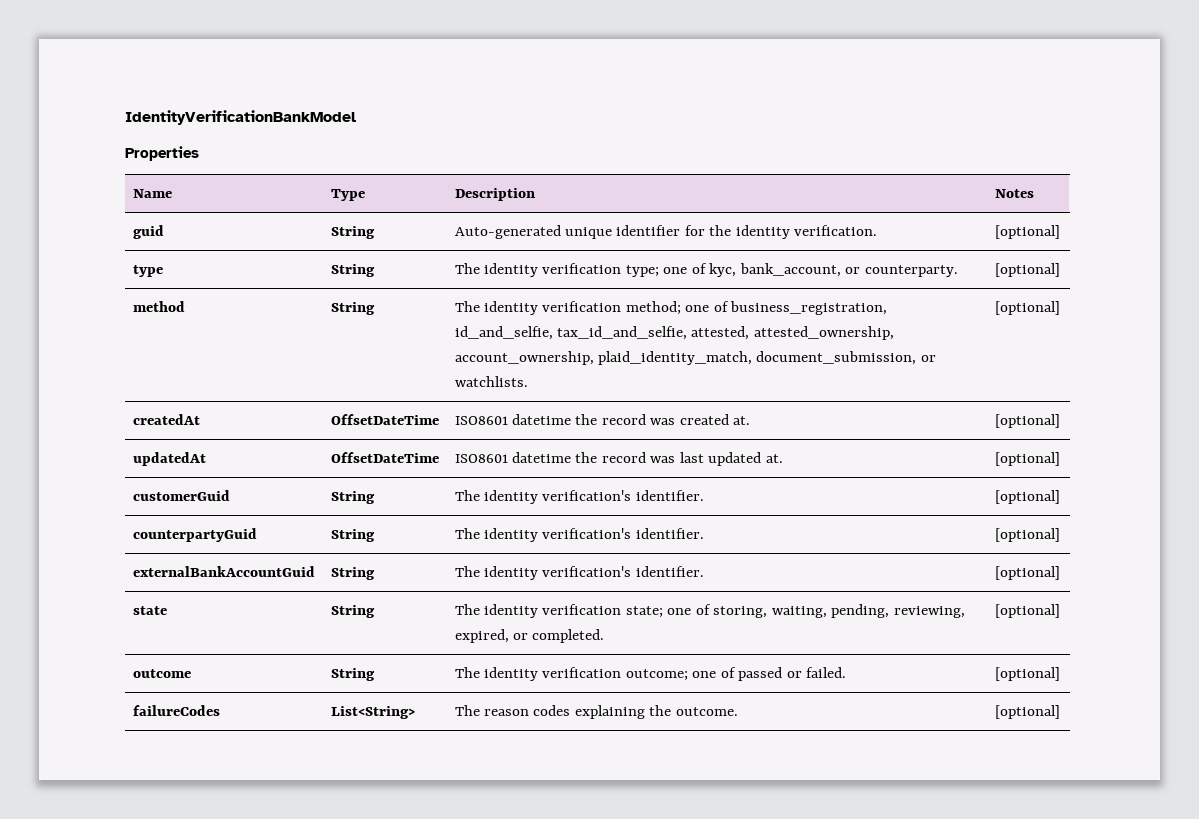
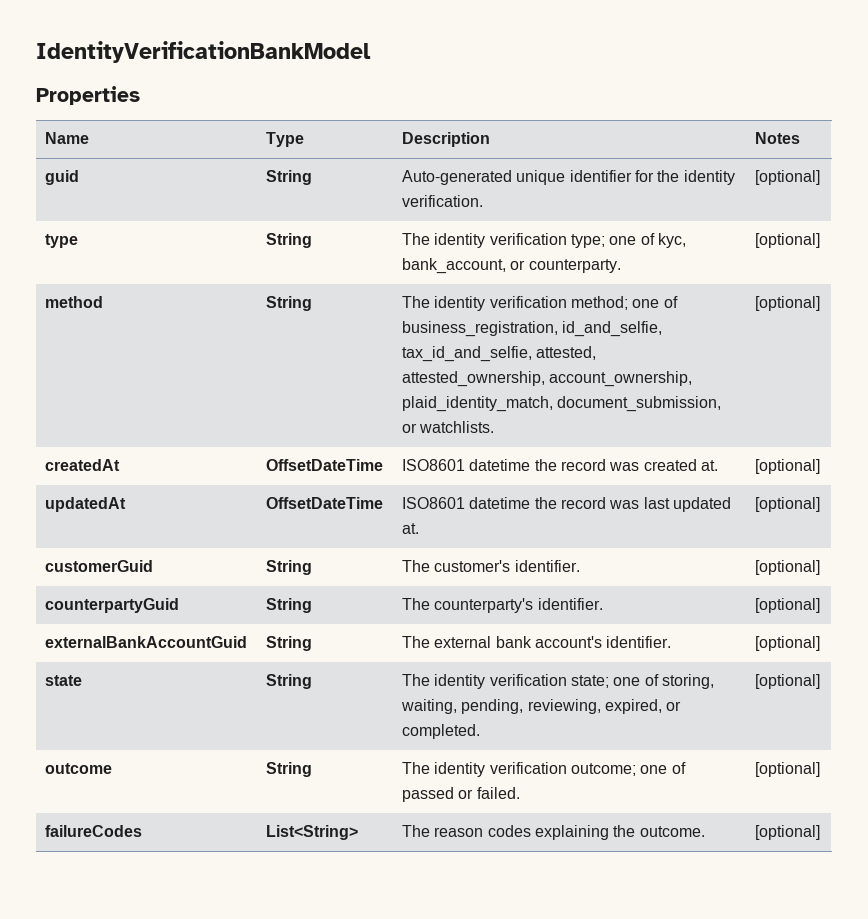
[483,490,632,504] identity verification's -> [434,560,511,572] customer's
[483,528,632,542] identity verification's -> [434,598,534,613] counterparty's
[483,566,632,580] identity verification's -> [434,636,603,648] external bank account's

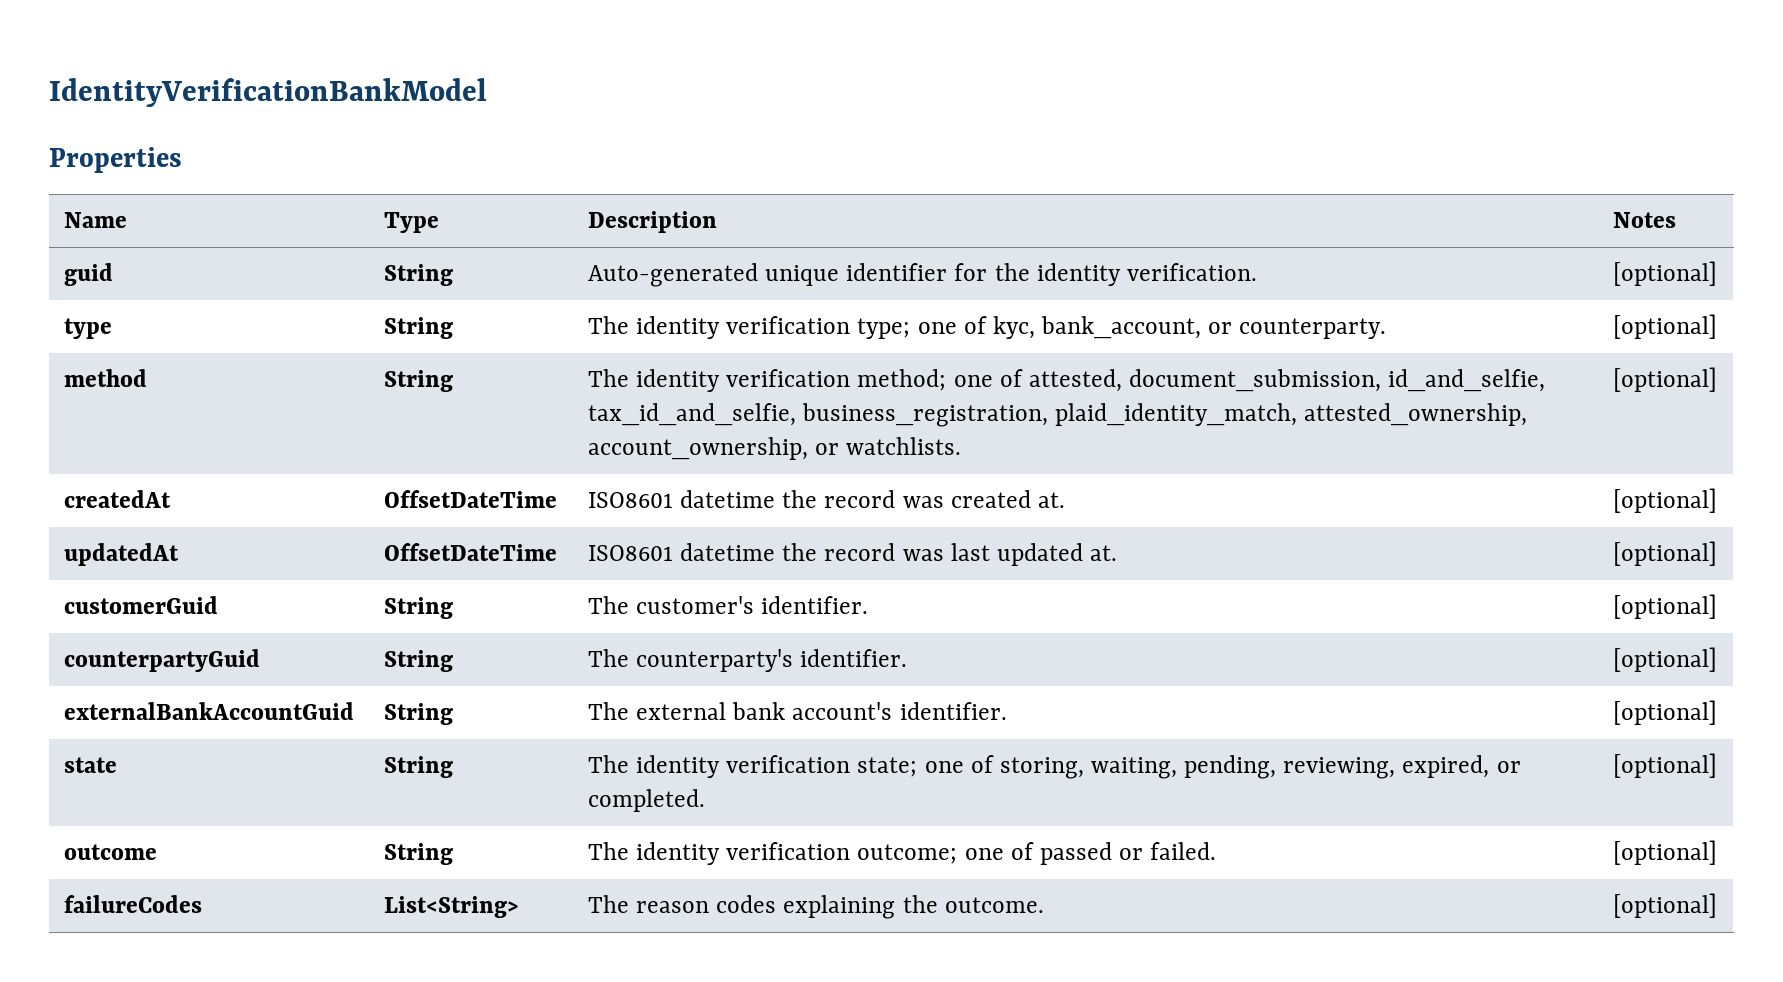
[402,321,663,337] [402,346,597,362] [402,371,693,387] [402,396,722,412] business_registration, id_and_selfie, tax_id_and_selfie, attested, attested_ownership, account_ownership, plaid_identity_match, document_submission, -> [1028,369,1546,392] [587,403,1528,427] [587,437,808,460] attested, document_submission, id_and_selfie, tax_id_and_selfie, business_registration, plaid_identity_match, attested_ownership, account_ownership,

